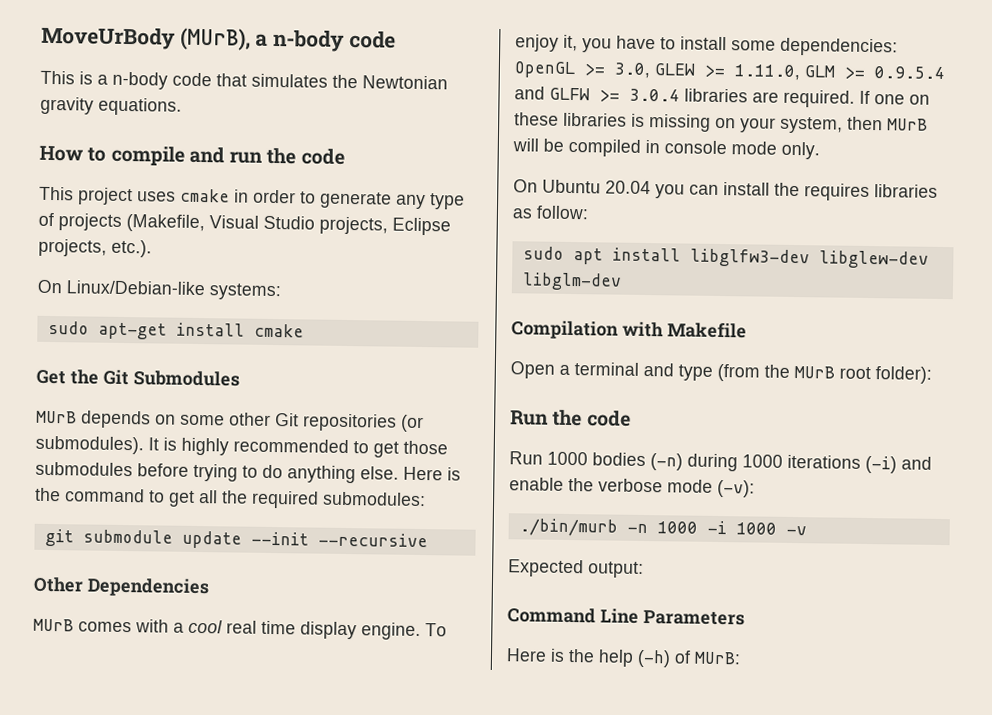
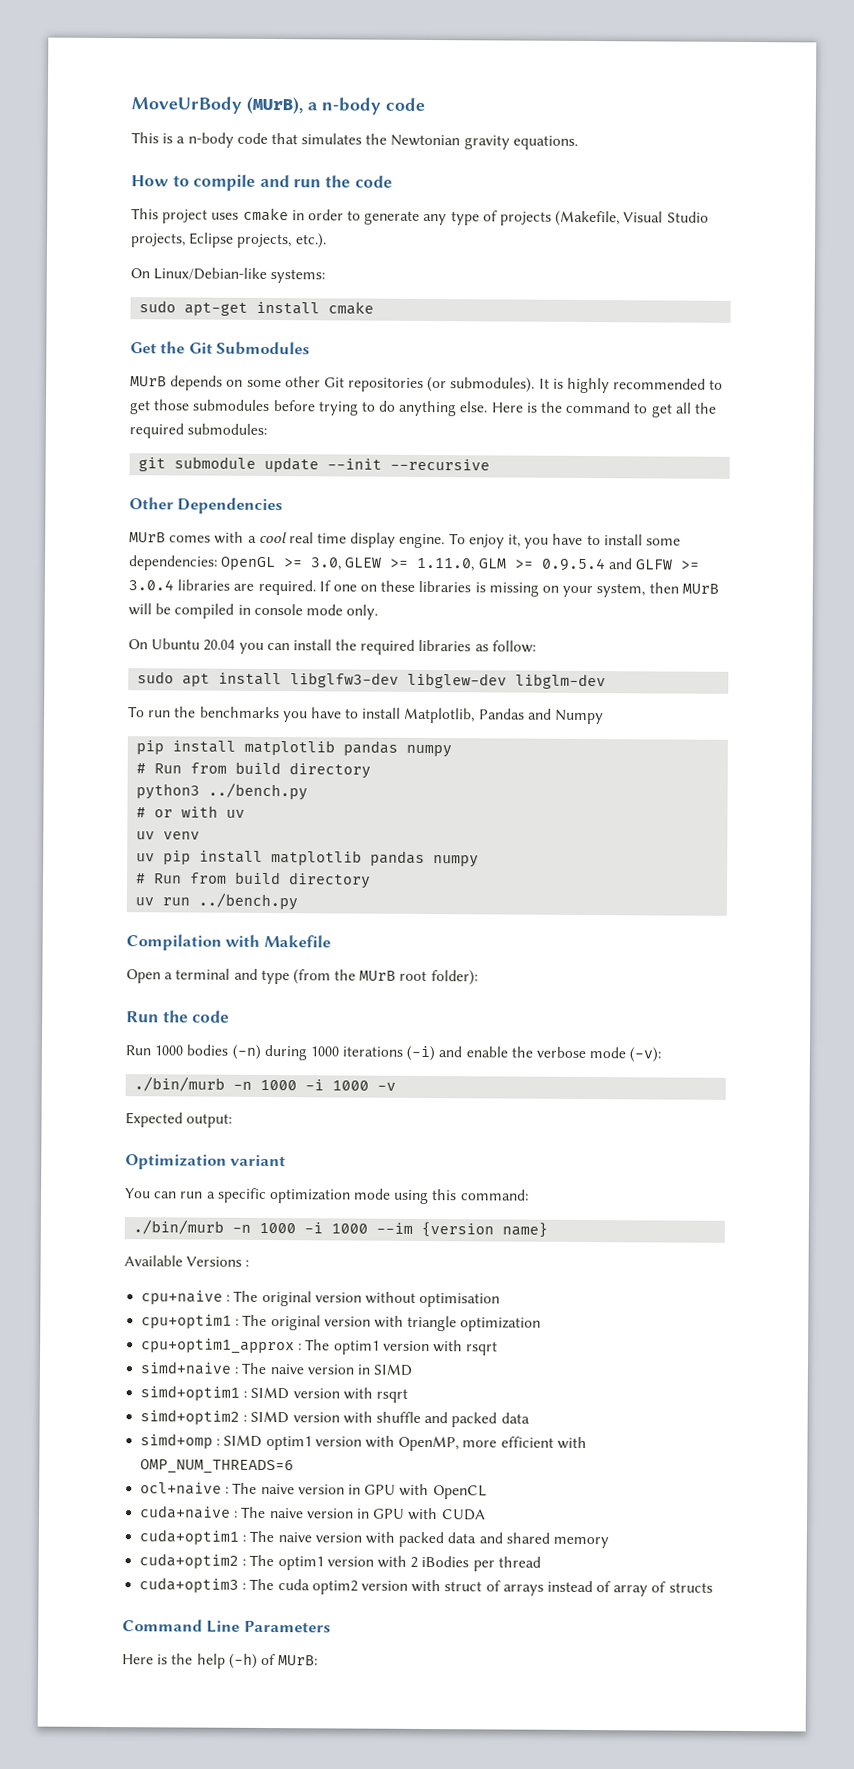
[804,183,870,202] requires -> [360,639,416,655] required
(622, 281) none -> [128,706,605,725] [136,739,453,758] [136,761,372,779] [136,782,309,801] [136,805,246,818] [136,831,201,840] [136,850,480,868] [136,871,372,889] [135,892,299,911] // To run the benchmarks you have to install Matplotlib, Pandas and Numpy // pip install matplotlib pandas numpy // # Run from build directory // python3 ../bench.py // # or with uv // uv venv // uv pip install matplotlib pandas numpy // # Run from build directory // uv run ../bench.py
(644, 569) none -> [125,1154,287,1170] [125,1187,529,1205] [133,1219,549,1238] [124,1255,250,1267] [141,1290,501,1308] [141,1314,542,1332] [141,1338,499,1356] [140,1361,413,1376] [140,1385,408,1403] [140,1409,530,1428] [140,1433,587,1452] [140,1459,295,1475] [140,1482,487,1500] [140,1505,486,1521] [139,1529,609,1549] [139,1553,541,1572] [139,1577,713,1597] // Optimization variant // You can run a specific optimization mode using this command: // ./bin/murb -n 1000 -i 1000 --im {version name} // Available Versions : // cpu+naive : The original version without optimisation // cpu+optim1 : The original version with triangle optimization // cpu+optim1_approx : The optim1 version with rsqrt // simd+naive : The naive version in SIMD // simd+optim1 : SIMD version with rsqrt // simd+optim2 : SIMD version with shuffle and packed data // simd+omp : SIMD optim1 version with OpenMP, more efficient with OMP_NUM_THREADS=6 // ocl+naive : The naive version in GPU with OpenCL // cuda+naive : The naive version in GPU with CUDA // cuda+optim1 : The naive version with packed data and shared memory // cuda+optim2 : The optim1 version with 2 iBodies per thread // cuda+optim3 : The cuda optim2 version with struct of arrays instead of array of structs

